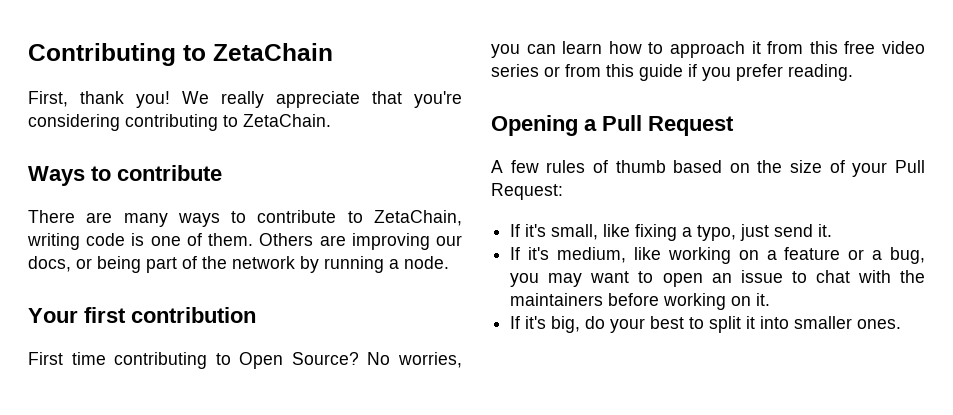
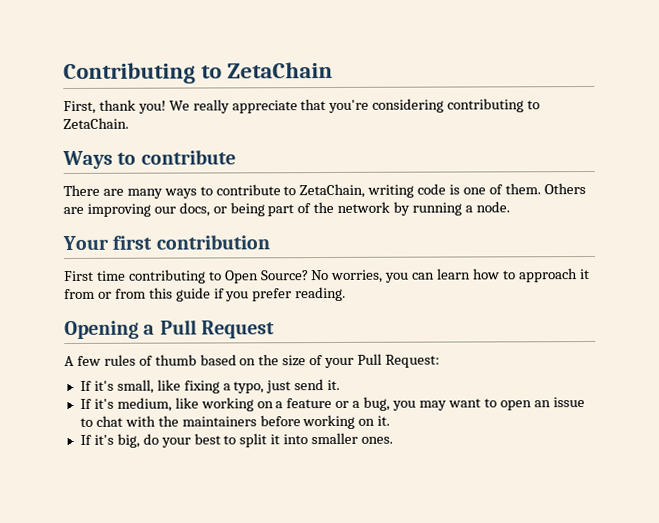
[809,41,925,54] [491,64,539,77] this free video series -> (95, 294) none

